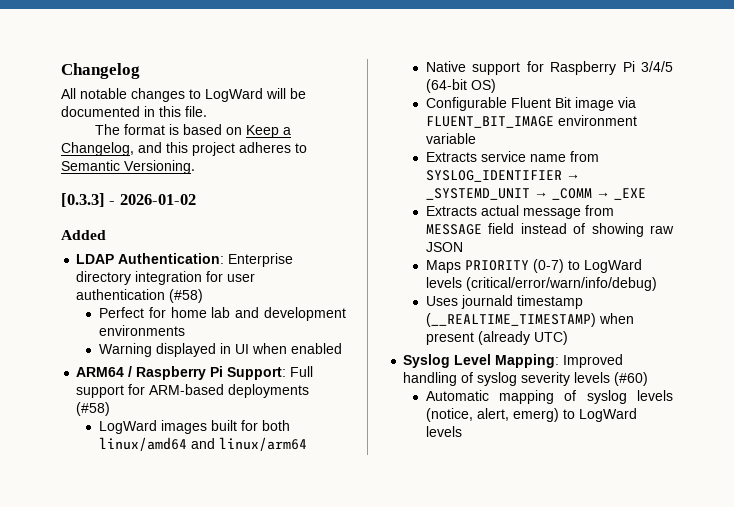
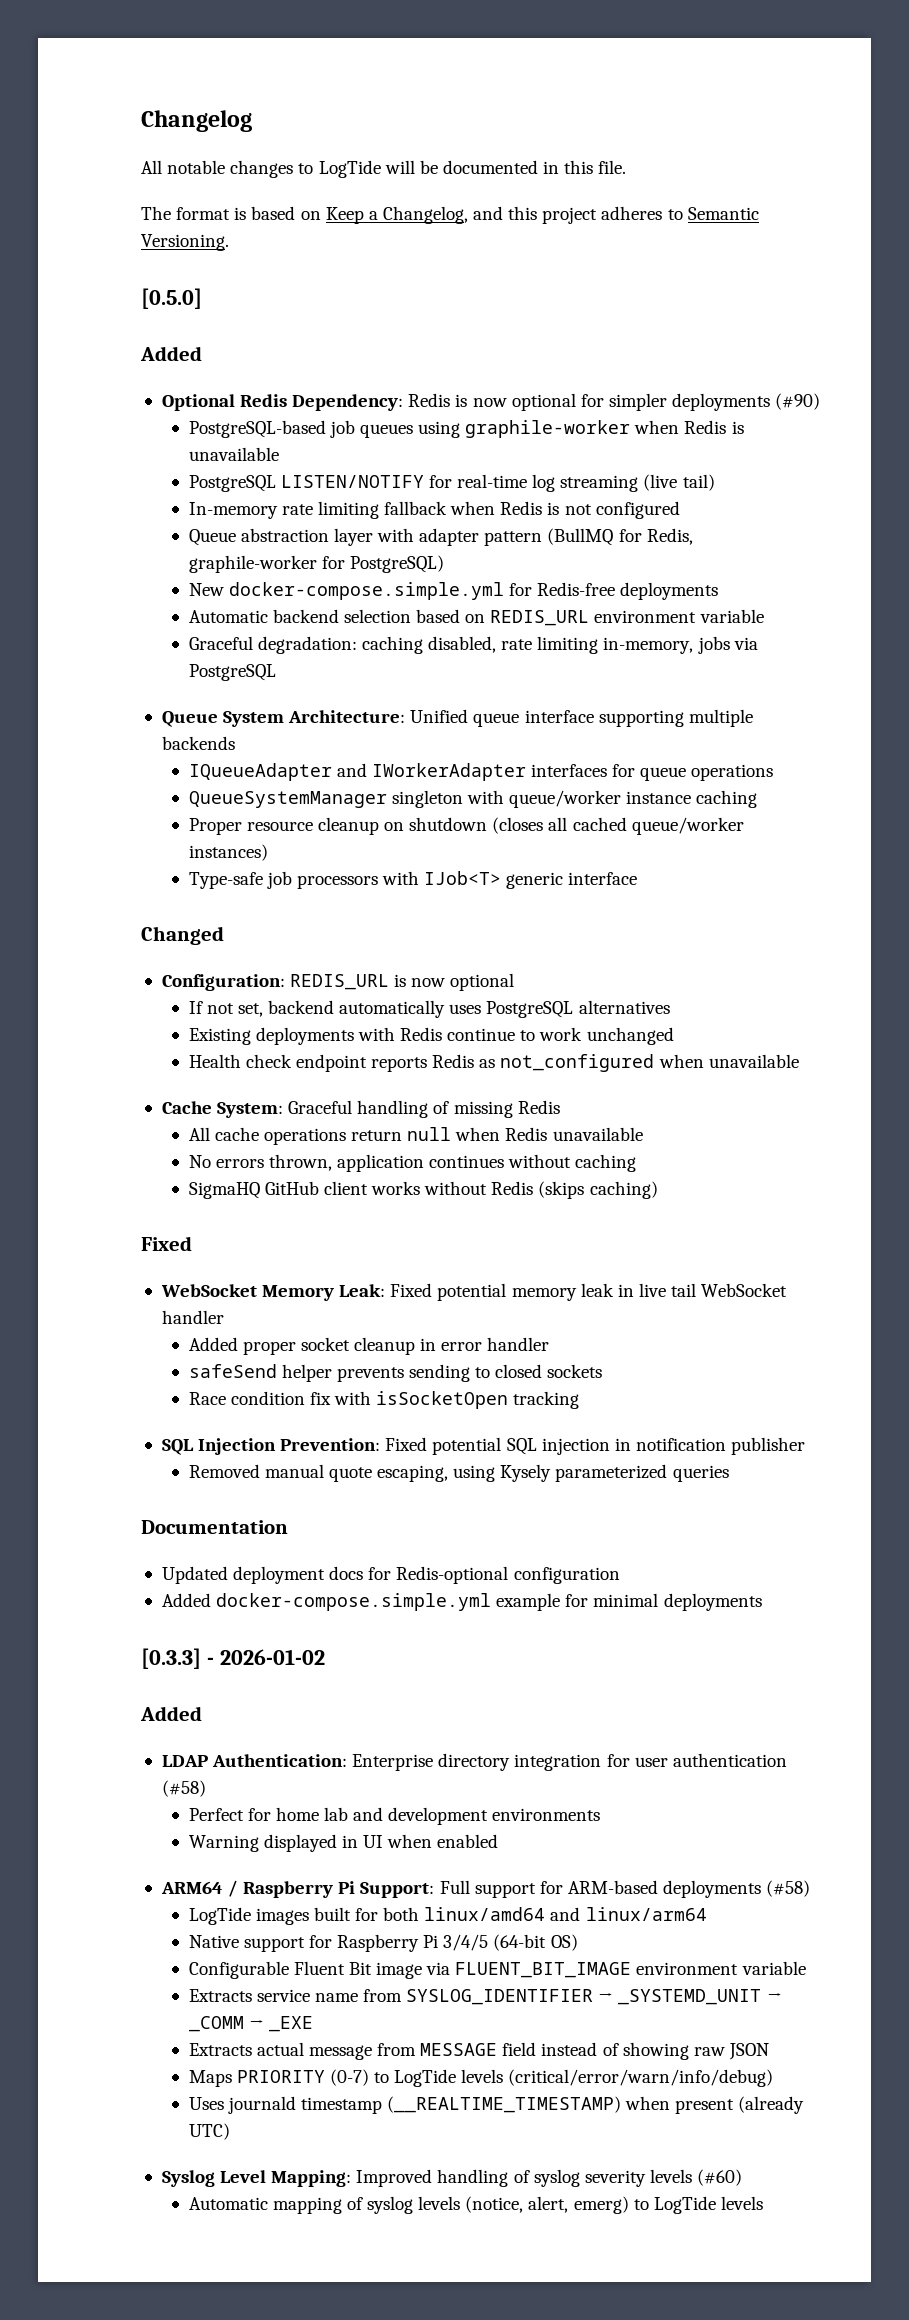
[205,88,263,102] LogWard -> [318,160,381,178] LogTide
(195, 167) none -> [141,288,202,309] [140,346,202,361] [161,393,821,411] [188,420,744,438] [188,447,279,461] [188,474,715,492] [188,501,680,519] [188,528,693,546] [188,555,444,573] [188,582,719,600] [188,609,764,626] [188,636,758,654] [188,664,276,681] [161,709,753,727] [161,736,235,750] [188,763,774,781] [188,790,758,808] [188,817,744,835] [188,844,268,861] [188,871,638,889] [141,926,224,945] [161,973,515,991] [188,1000,670,1018] [188,1027,674,1045] [188,1054,799,1072] [161,1100,560,1118] [188,1127,643,1145] [188,1154,637,1172] [188,1181,658,1199] [141,1236,192,1251] [160,1283,788,1301] [161,1310,224,1324] [188,1337,550,1355] [188,1364,603,1382] [188,1391,580,1409] [161,1437,806,1455] [188,1464,729,1482] [141,1520,288,1534] [161,1566,620,1584] [161,1593,762,1611] // [0.5.0] // Added // Optional Redis Dependency: Redis is now optional for simpler deployments (#90) // PostgreSQL-based job queues using graphile-worker when Redis is unavailable // PostgreSQL LISTEN/NOTIFY for real-time log streaming (live tail) // In-memory rate limiting fallback when Redis is not configured // Queue abstraction layer with adapter pattern (BullMQ for Redis, graphile-worker for PostgreSQL) // New docker-compose.simple.yml for Redis-free deployments // Automatic backend selection based on REDIS_URL environment variable // Graceful degradation: caching disabled, rate limiting in-memory, jobs via PostgreSQL // Queue System Architecture: Unified queue interface supporting multiple backends // IQueueAdapter and IWorkerAdapter interfaces for queue operations // QueueSystemManager singleton with queue/worker instance caching // Proper resource cleanup on shutdown (closes all cached queue/worker instances) // Type-safe job processors with IJob<T> generic interface // Changed // Configuration: REDIS_URL is now optional // If not set, backend automatically uses PostgreSQL alternatives // Existing deployments with Redis continue to work unchanged // Health check endpoint reports Redis as not_configured when unavailable // Cache System: Graceful handling of missing Redis // All cache operations return null when Redis unavailable // No errors thrown, application continues without caching // SigmaHQ GitHub client works without Redis (skips caching) // Fixed // WebSocket Memory Leak: Fixed potential memory leak in live tail WebSocket handler // Added proper socket cleanup in error handler // safeSend helper prevents sending to closed sockets // Race condition fix with isSocketOpen tracking // SQL Injection Prevention: Fixed potential SQL injection in notification publisher // Removed manual quote escaping, using Kysely parameterized queries // Documentation // Updated deployment docs for Redis-optional configuration // Added docker-compose.simple.yml example for minimal deployments
[98,420,157,434] LogWard -> [188,1907,251,1925] LogTide
[583,259,642,273] LogWard -> [394,2069,457,2087] LogTide
[578,408,637,422] LogWard -> [653,2196,716,2214] LogTide

